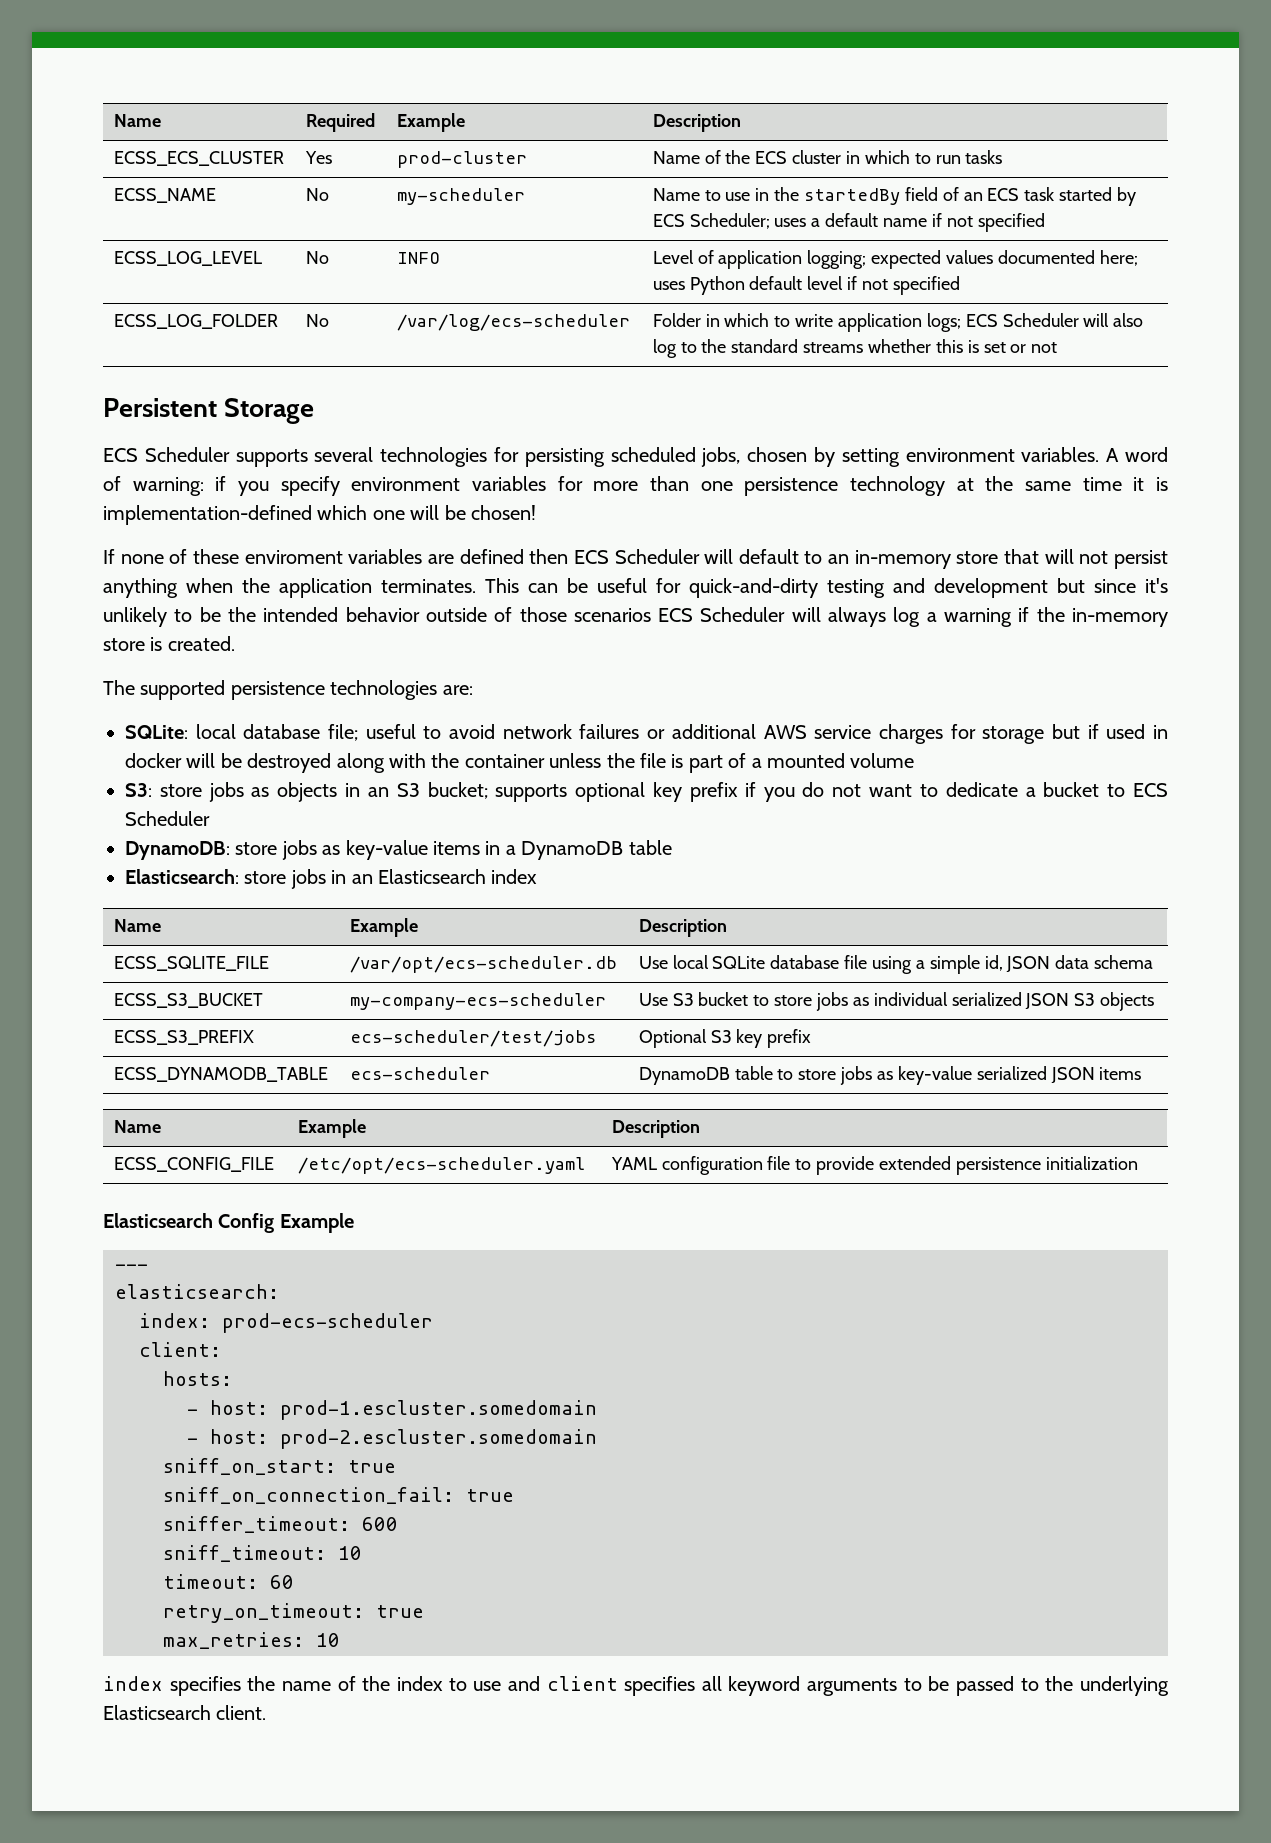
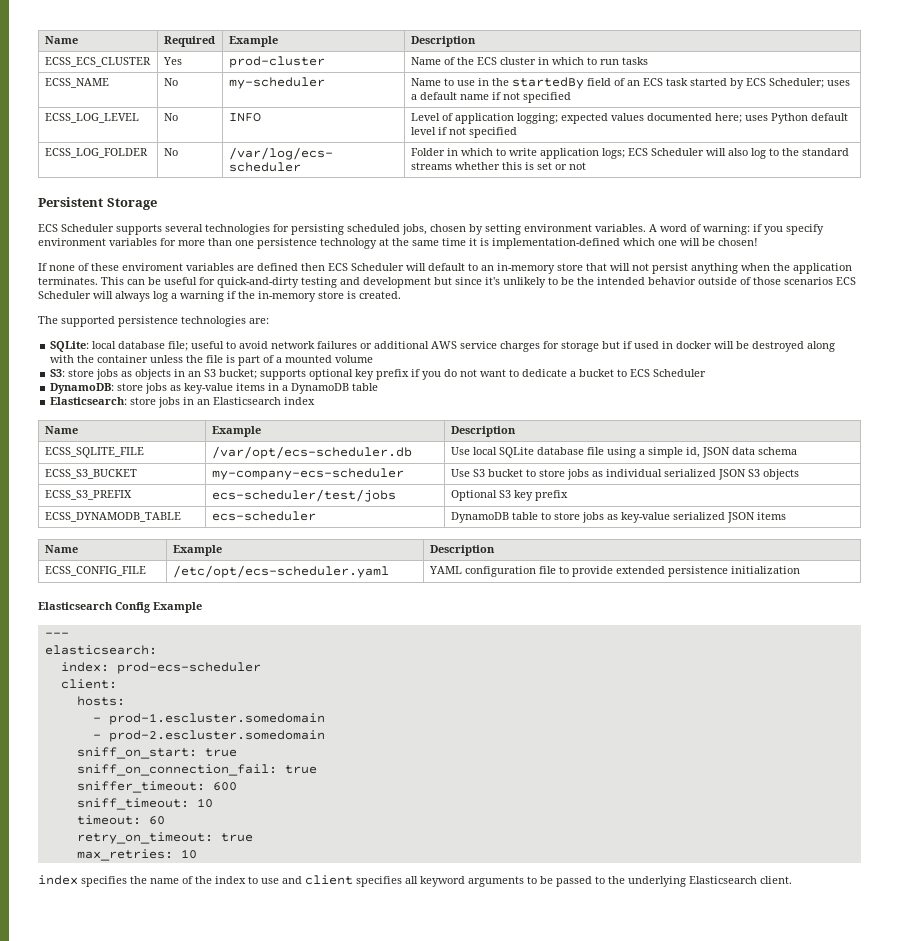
[210,1400,268,1415] host: -> (101, 719) none
[210,1429,268,1444] host: -> (101, 736) none

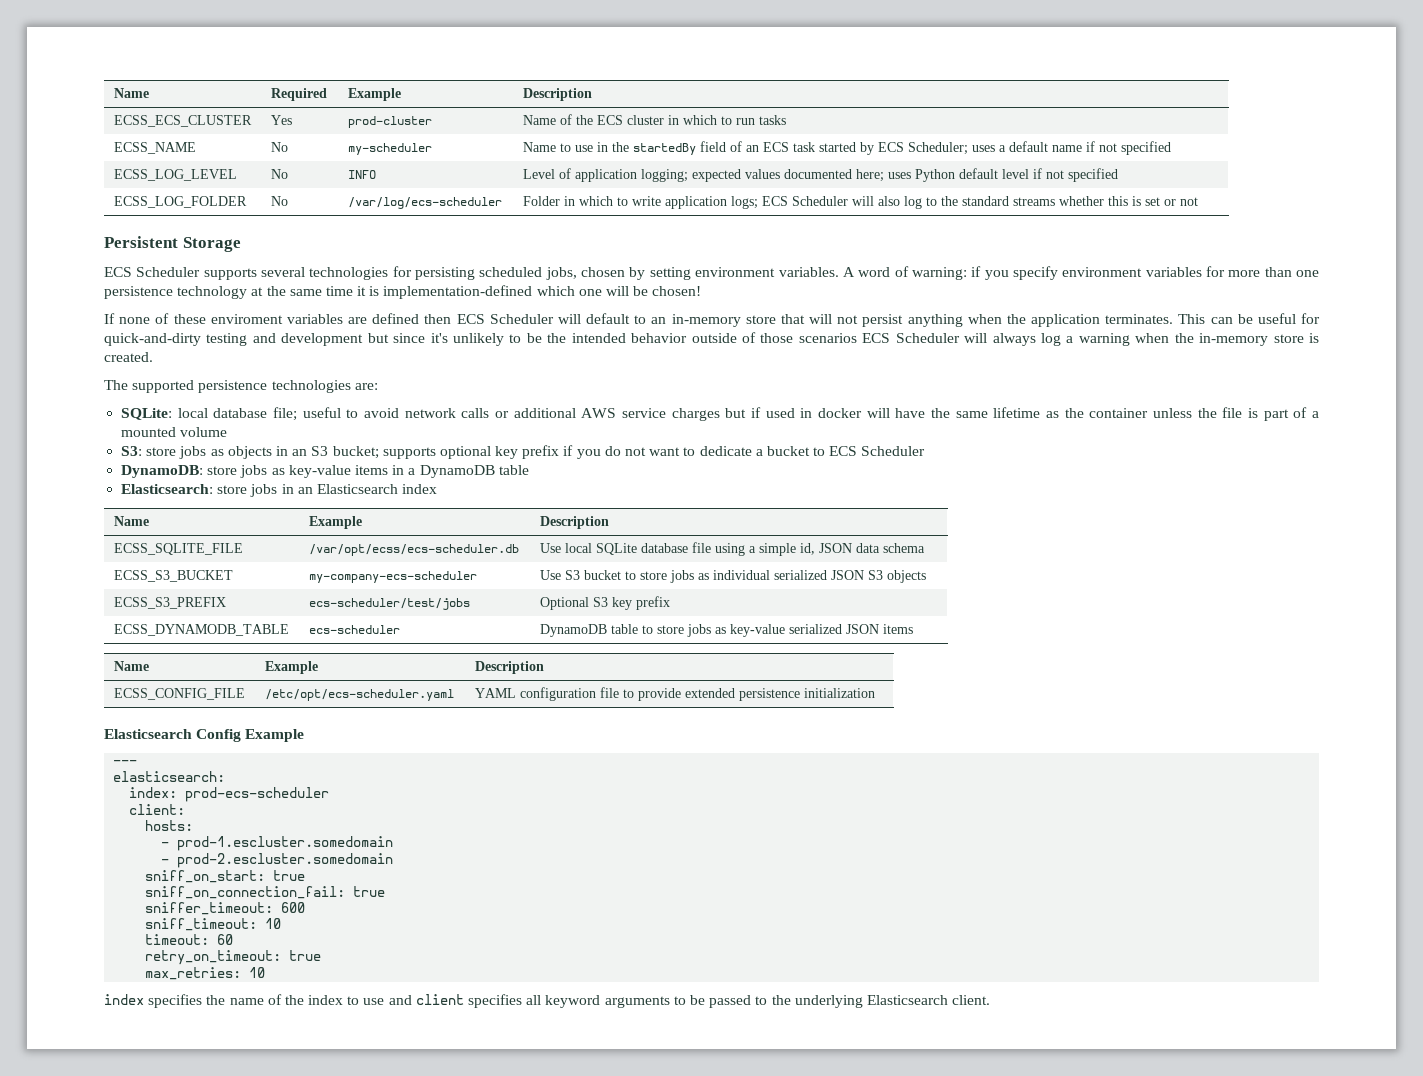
[227,291,236,299] if -> [1135,333,1170,343] when
[317,341,358,349] failures -> [461,408,490,418] calls
[543,341,600,352] for storage -> (720, 414) none
[736,341,836,352] [50,355,75,363] be destroyed along with -> [895,407,1060,418] have the same lifetime as
[211,446,412,459] /var/opt/ecs-scheduler.db -> [308,544,519,556] /var/opt/ecss/ecs-scheduler.db

